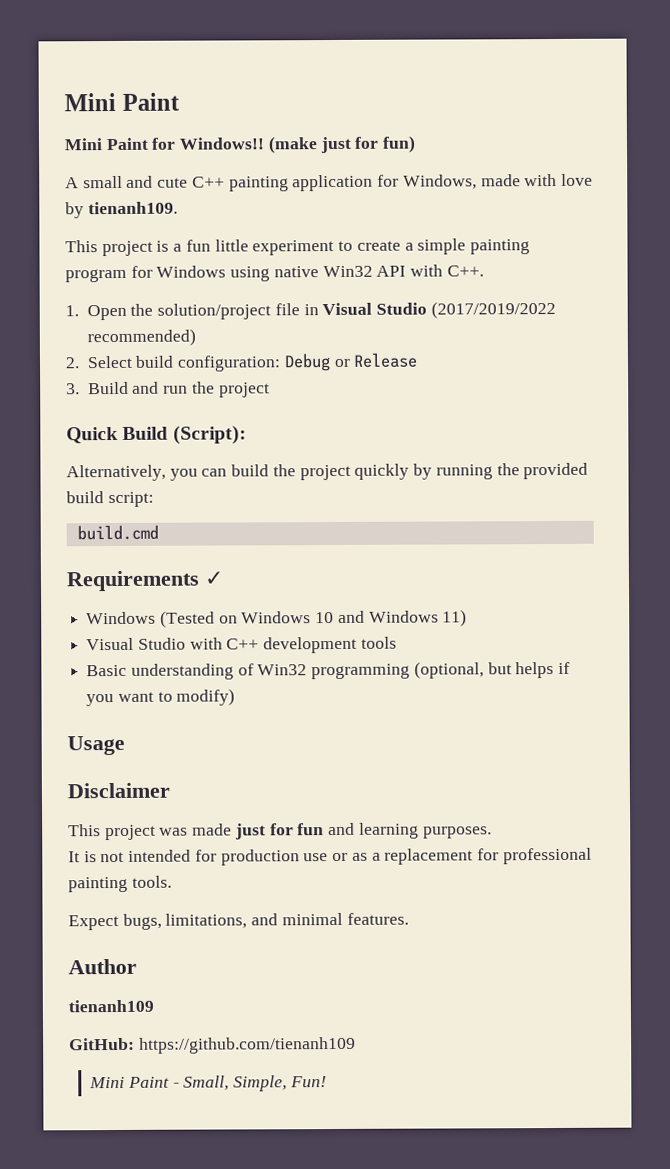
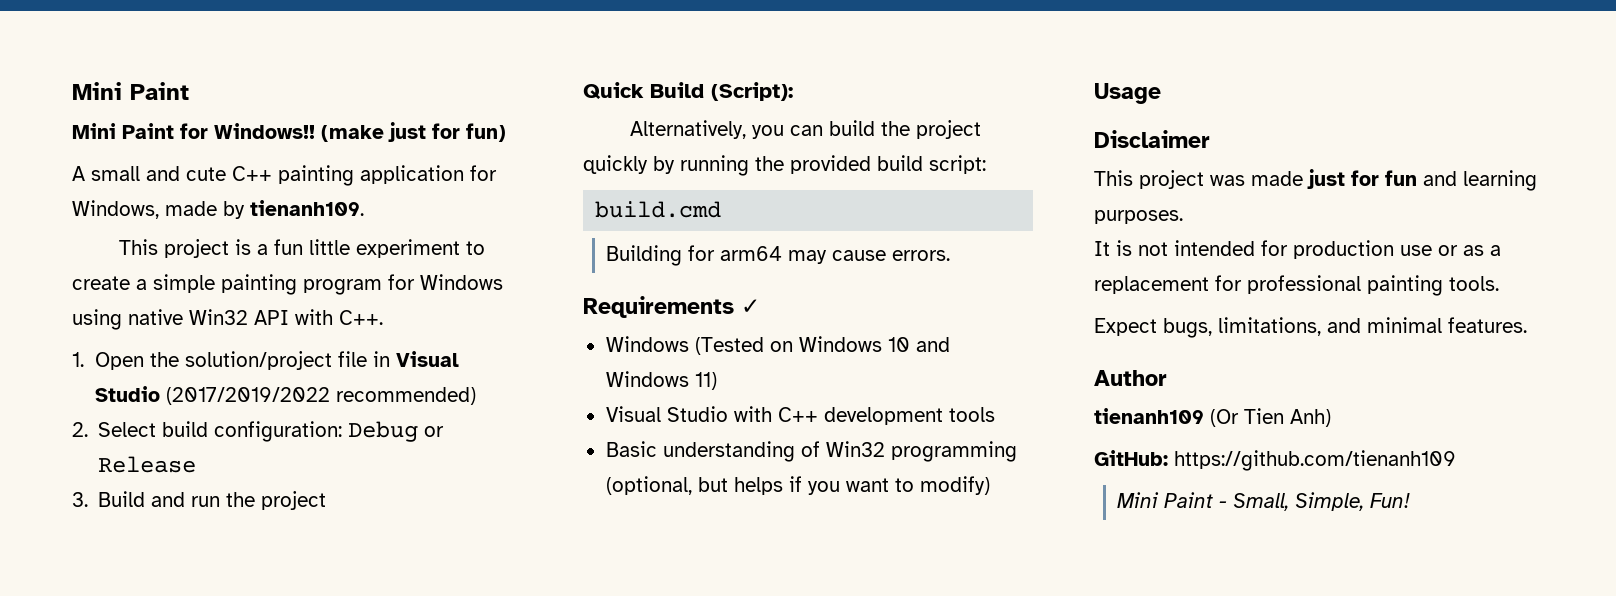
[524,173,593,187] with love -> (217, 208) none
(159, 532) none -> [606,245,951,266] // Building for arm64 may cause errors.
(154, 1006) none -> [1210,408,1331,427] (Or Tien Anh)

